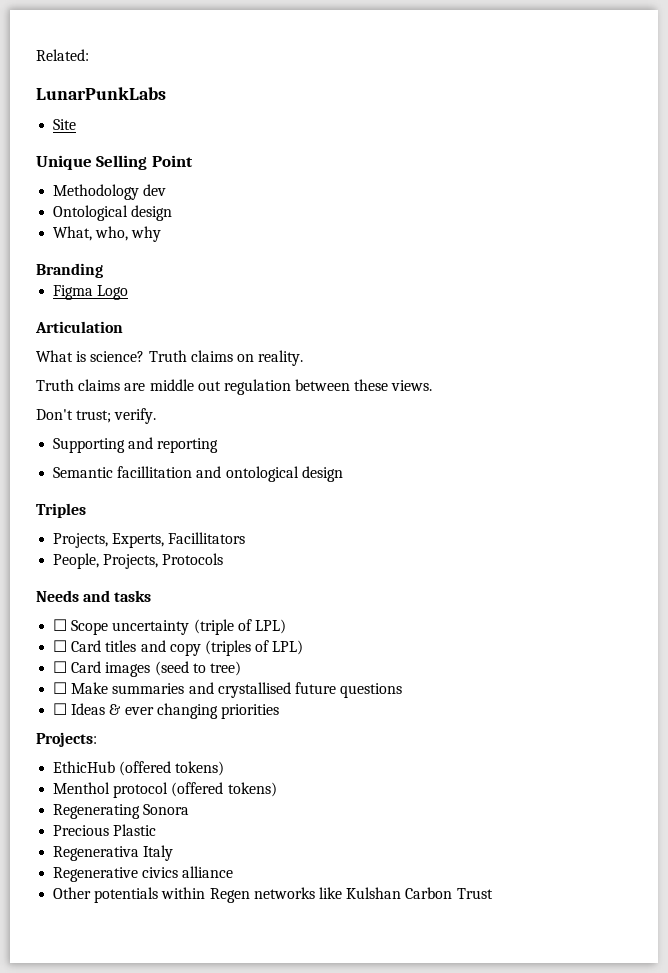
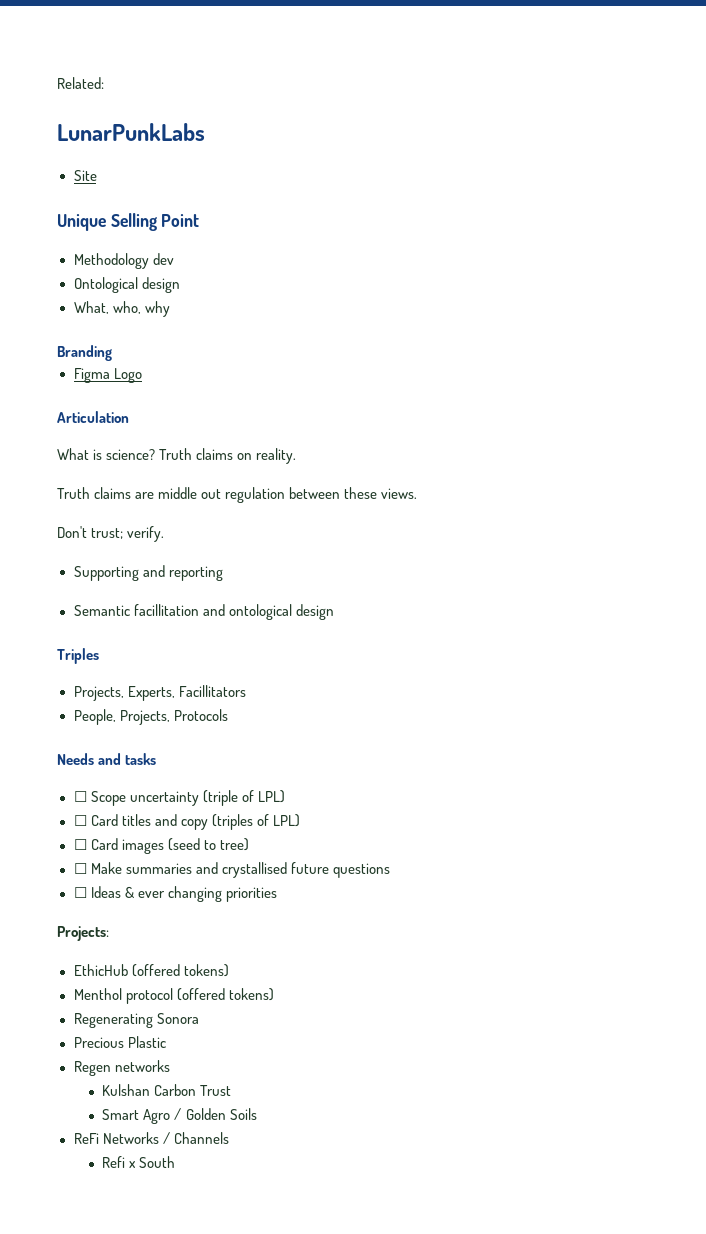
[53,845,174,861] [53,866,234,882] [53,887,206,903] Regenerativa Italy // Regenerative civics alliance // Other potentials within -> (166, 1042) none
[318,887,342,899] like -> (170, 1066) //
(493, 893) none -> [102,1108,257,1124] [73,1132,229,1144] [102,1156,176,1168] // Smart Agro / Golden Soils // ReFi Networks / Channels // Refi x South

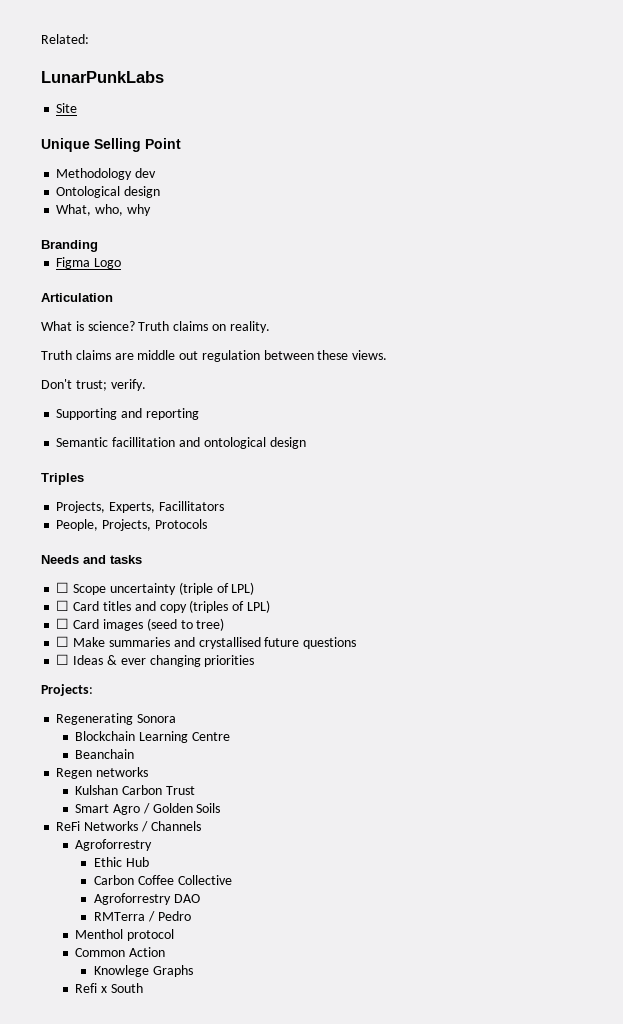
[73,964,229,977] [73,988,274,1004] [73,1013,199,1028] [73,1036,166,1048] EthicHub (offered tokens) // Menthol protocol (offered tokens) // Regenerating Sonora // Precious Plastic -> [56,713,177,725] [75,731,230,743] [75,749,135,759] Regenerating Sonora // Blockchain Learning Centre // Beanchain
(229, 1138) none -> [75,839,153,851] [93,857,149,867] [93,875,232,885] [93,893,200,905] [93,911,191,922] [75,929,174,941] [75,947,165,957] [93,965,193,977] // Agroforrestry // Ethic Hub // Carbon Coffee Collective // Agroforrestry DAO // RMTerra / Pedro // Menthol protocol // Common Action // Knowlege Graphs

